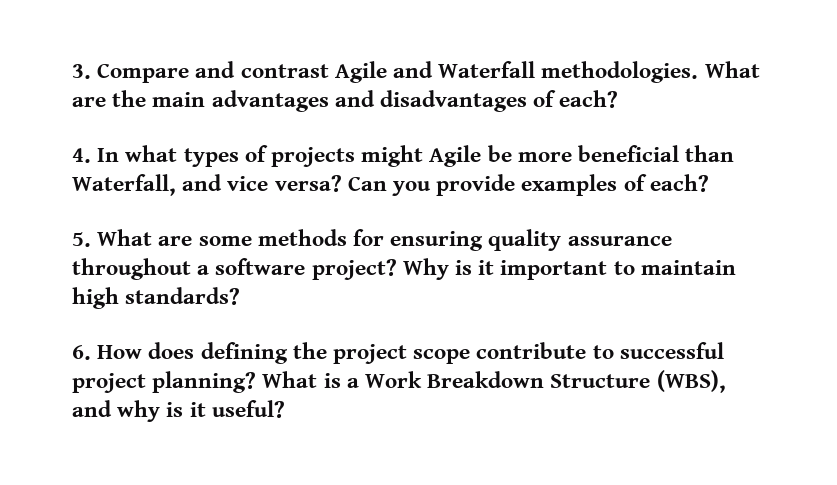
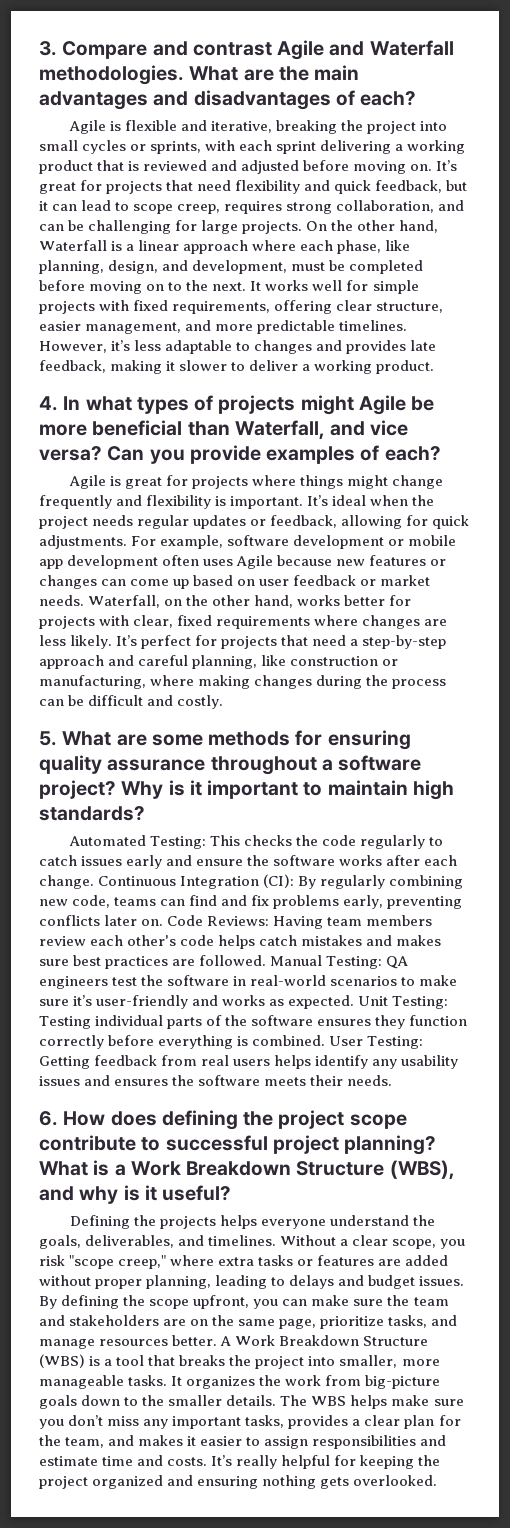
(619, 99) none -> [68,120,448,134] [39,140,466,154] [39,160,458,174] [39,180,468,194] [39,200,465,214] [39,220,439,234] [39,240,411,254] [39,260,424,274] [39,280,419,294] [39,300,444,314] [39,320,408,334] [39,340,437,354] [39,360,435,374] // Agile is flexible and iterative, breaking the project into small cycles or sprints, with each sprint delivering a working product that is reviewed and adjusted before moving on. It’s great for projects that need flexibility and quick feedback, but it can lead to scope creep, requires strong collaboration, and can be challenging for large projects. On the other hand, Waterfall is a linear approach where each phase, like planning, design, and development, must be completed before moving on to the next. It works well for simple projects with fixed requirements, offering clear structure, easier management, and more predictable timelines. However, it’s less adaptable to changes and provides late feedback, making it slower to deliver a working product.
(709, 183) none -> [68,475,444,489] [39,495,435,509] [39,515,470,529] [39,535,457,549] [39,555,447,569] [39,575,431,589] [39,595,412,608] [39,615,448,629] [39,635,447,649] [39,655,399,669] [39,675,447,689] [39,695,224,709] // Agile is great for projects where things might change frequently and flexibility is important. It’s ideal when the project needs regular updates or feedback, allowing for quick adjustments. For example, software development or mobile app development often uses Agile because new features or changes can come up based on user feedback or market needs. Waterfall, on the other hand, works better for projects with clear, fixed requirements where changes are less likely. It’s perfect for projects that need a step-by-step approach and careful planning, like construction or manufacturing, where making changes during the process can be difficult and costly.
(241, 296) none -> [68,835,444,849] [39,855,458,869] [39,874,464,889] [39,895,463,909] [39,915,433,929] [39,935,442,949] [39,955,409,969] [39,975,458,989] [39,995,449,1009] [39,1015,468,1029] [39,1035,424,1049] [39,1055,459,1069] [39,1075,393,1086] // Automated Testing: This checks the code regularly to catch issues early and ensure the software works after each change. Continuous Integration (CI): By regularly combining new code, teams can find and fix problems early, preventing conflicts later on. Code Reviews: Having team members review each other's code helps catch mistakes and makes sure best practices are followed. Manual Testing: QA engineers test the software in real-world scenarios to make sure it’s user-friendly and works as expected. Unit Testing: Testing individual parts of the software ensures they function correctly before everything is combined. User Testing: Getting feedback from real users helps identify any usability issues and ensures the software meets their needs.
(285, 409) none -> [69,1215,436,1229] [39,1235,466,1249] [39,1255,449,1269] [39,1275,465,1289] [39,1295,449,1309] [39,1315,458,1329] [39,1335,429,1349] [39,1354,440,1369] [39,1375,441,1389] [39,1395,464,1409] [39,1415,461,1429] [39,1435,447,1449] [39,1455,441,1469] [39,1475,438,1489] // Defining the projects helps everyone understand the goals, deliverables, and timelines. Without a clear scope, you risk "scope creep," where extra tasks or features are added without proper planning, leading to delays and budget issues. By defining the scope upfront, you can make sure the team and stakeholders are on the same page, prioritize tasks, and manage resources better. A Work Breakdown Structure (WBS) is a tool that breaks the project into smaller, more manageable tasks. It organizes the work from big-picture goals down to the smaller details. The WBS helps make sure you don’t miss any important tasks, provides a clear plan for the team, and makes it easier to assign responsibilities and estimate time and costs. It’s really helpful for keeping the project organized and ensuring nothing gets overlooked.

